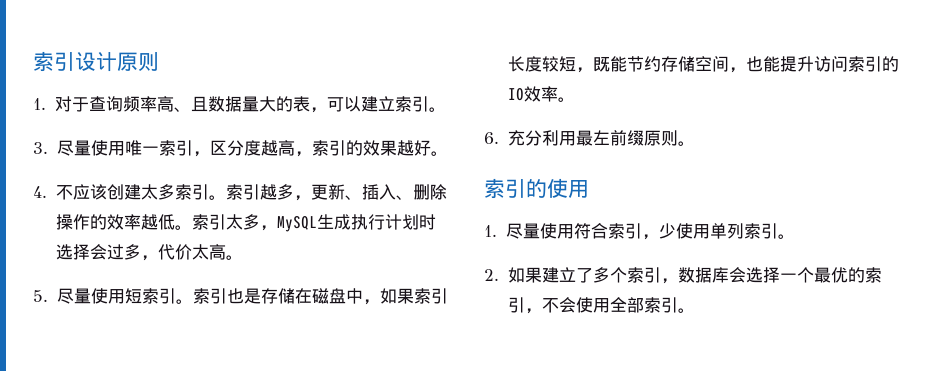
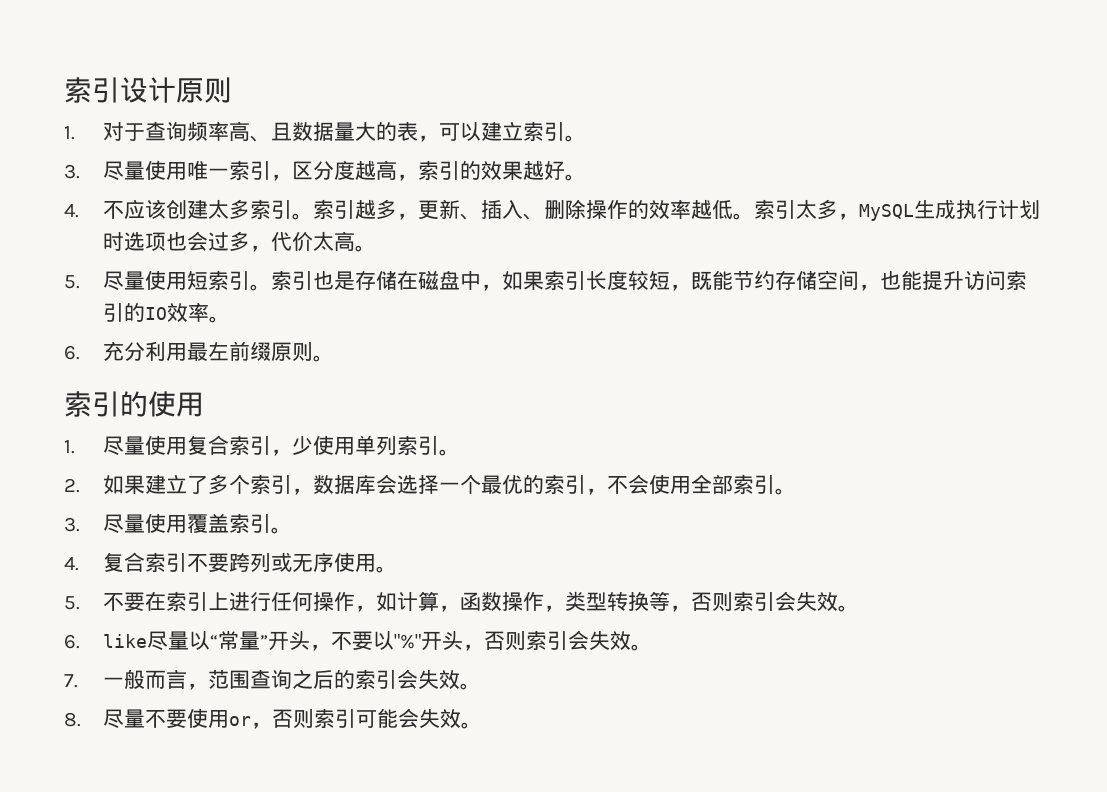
[72,244,90,260] 择 -> [144,232,187,251] 项也
[573,223,591,239] 符 -> [186,435,208,455] 复
(695, 310) none -> [64,513,292,534] [64,552,397,573] [64,591,859,612] [64,630,652,651] [64,669,481,690] [64,708,482,729] // 3.尽量使用覆盖索引。 // 4.复合索引不要跨列或无序使用。 // 5.不要在索引上进行任何操作，如计算，函数操作，类型转换等，否则索引会失效。 // 6. like尽量以“常量”开头，不要以"%"开头，否则索引会失效。 // 7.一般而言，范围查询之后的索引会失效。 // 8.尽量不要使用or，否则索引可能会失效。

